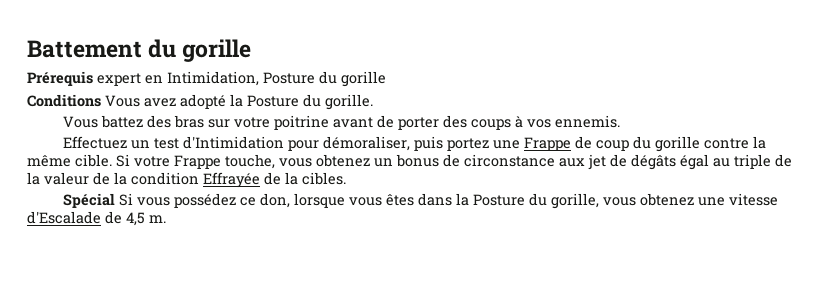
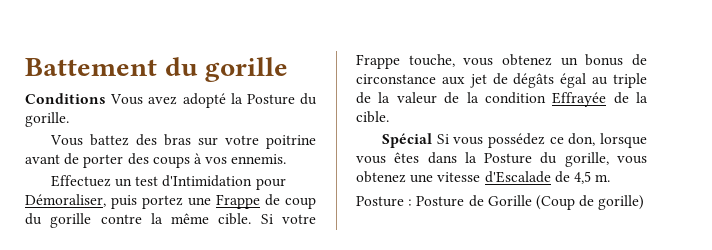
[27,71,386,87] // Prérequis expert en Intimidation, Posture du gorille -> (289, 69) none
[322,136,410,151] démoraliser, -> [25,194,106,207] Démoraliser,
[302,172,346,185] cibles. -> [356,111,389,123] cible.
(166, 219) none -> [356,195,645,210] // Posture : Posture de Gorille (Coup de gorille)

